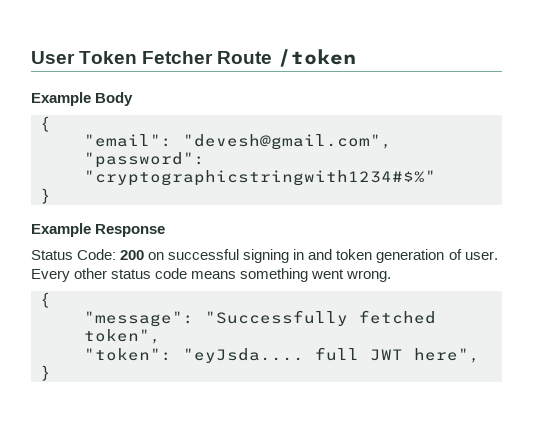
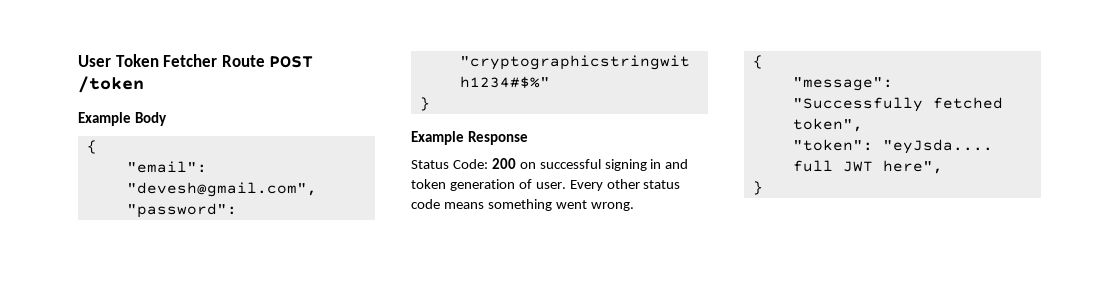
(273, 57) none -> [269,56,314,68] POST

